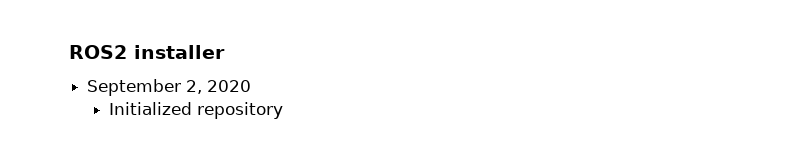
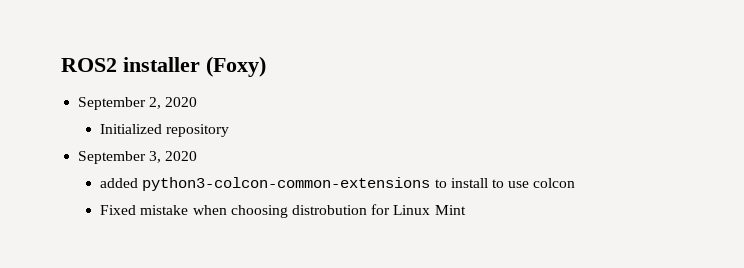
(225, 52) none -> [206,56,266,77] (Foxy)
(284, 110) none -> [78,151,198,164] [100,177,576,191] [100,204,466,218] // September 3, 2020 // added python3-colcon-common-extensions to install to use colcon // Fixed mistake when choosing distrobution for Linux Mint

